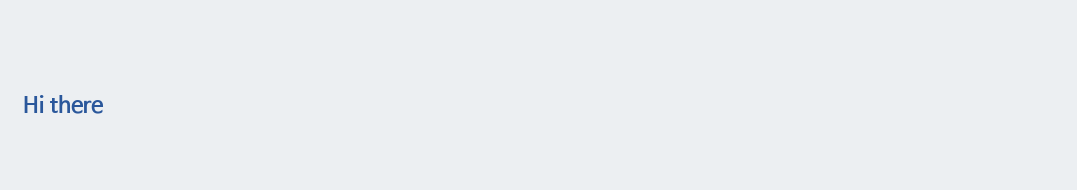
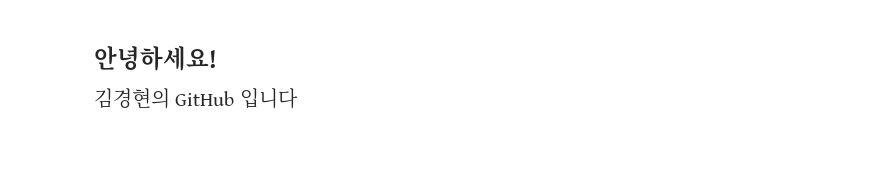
[23,95,104,114] Hi there -> [94,46,217,71] [94,88,298,109] 안녕하세요! // 김경현의 GitHub 입니다

